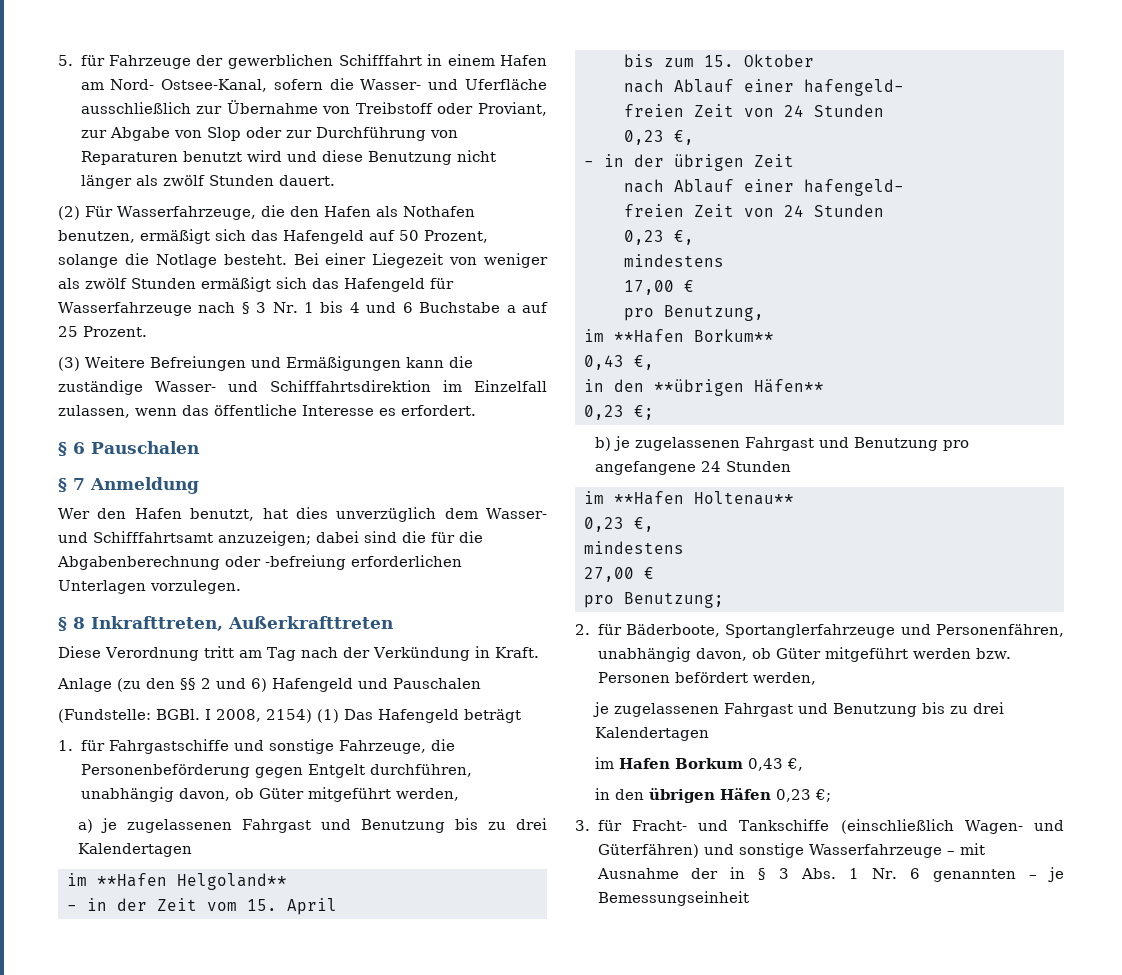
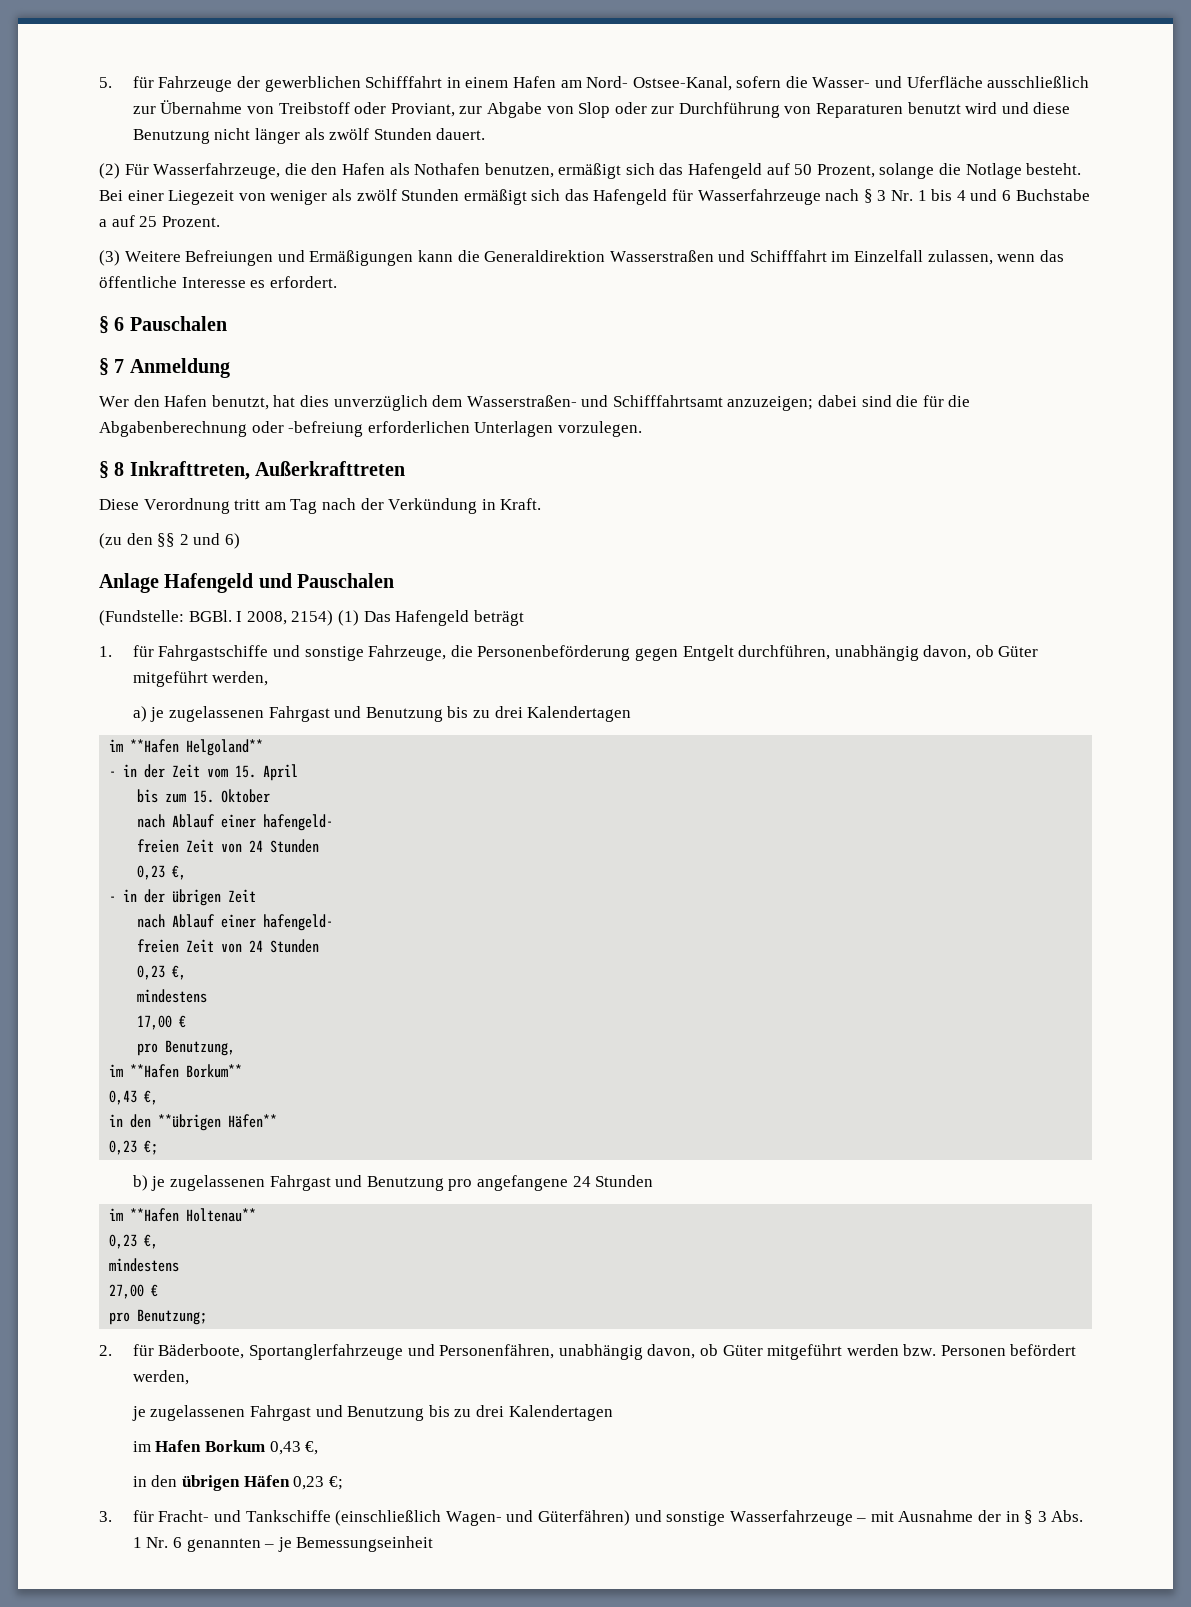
[58,380,431,395] zuständige Wasser- und Schifffahrtsdirektion -> [484,250,827,262] Generaldirektion Wasserstraßen und Schifffahrt
[486,508,548,519] Wasser- -> [466,395,577,407] Wasserstraßen-
[57,678,112,692] Anlage -> (542, 504) none
(267, 685) none -> [99,573,159,593] // Anlage

